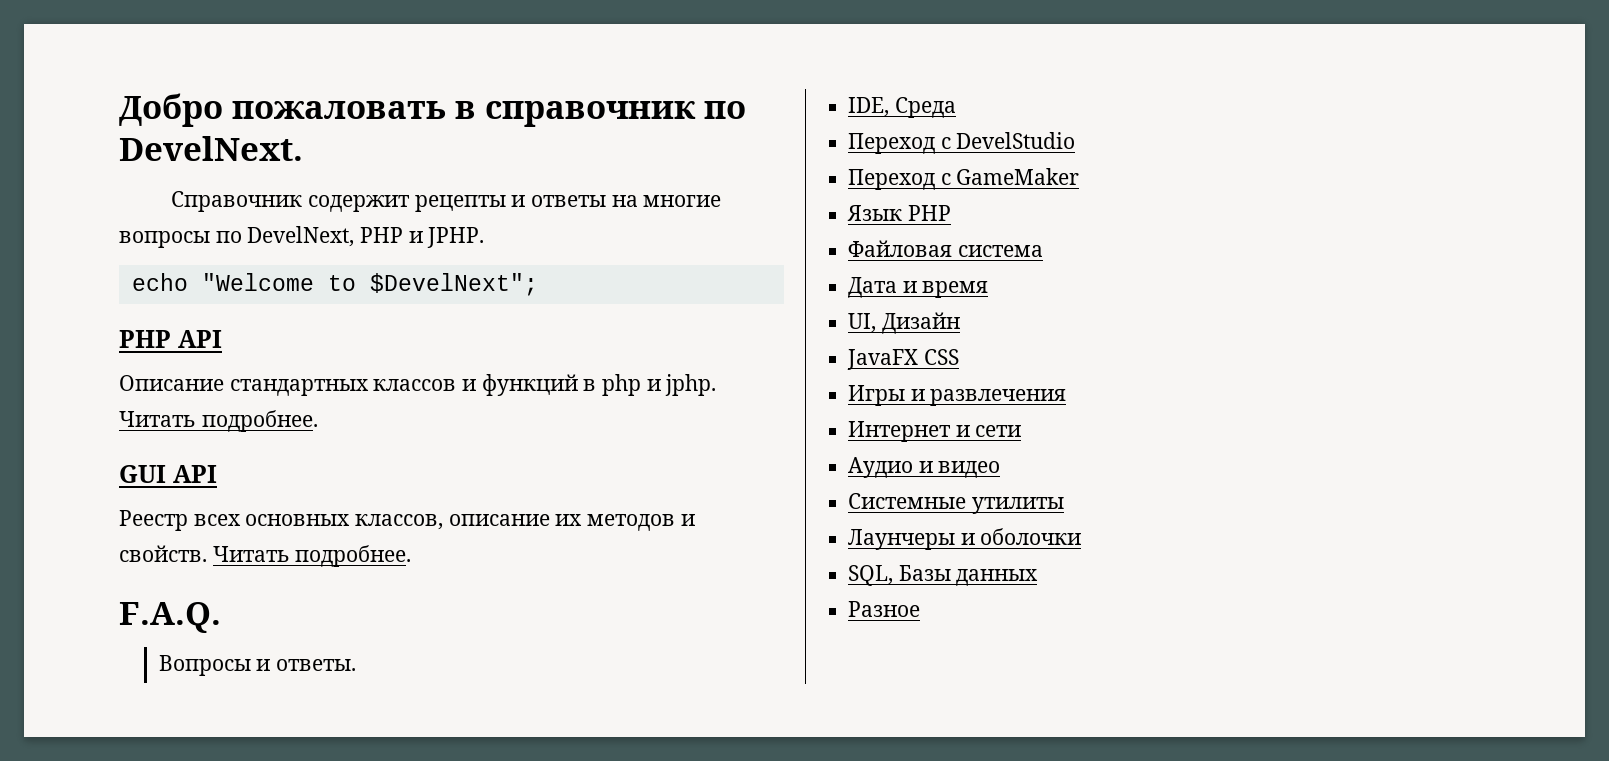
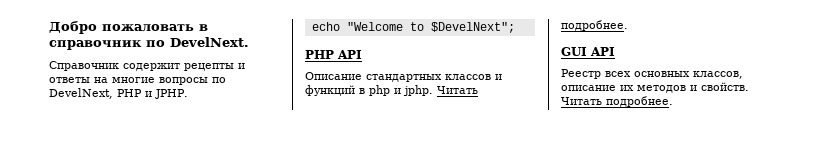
[119,602,221,633] [158,655,357,676] [848,97,956,118] [848,132,1076,154] [848,168,1080,190] [847,205,951,221] [848,240,1043,257] [848,277,989,298] [848,312,960,334] [847,349,959,370] [848,385,1067,406] [848,421,1022,442] [848,457,1001,478] [848,493,1064,514] [848,528,1082,550] [848,565,1039,586] [848,601,921,617] // F.A.Q. // Вопросы и ответы. // IDE, Среда // Переход с DevelStudio // Переход с GameMaker // Язык PHP // Файловая система // Дата и время // UI, Дизайн // JavaFX CSS // Игры и развлечения // Интернет и сети // Аудио и видео // Системные утилиты // Лаунчеры и оболочки // SQL, Базы данных // Разное -> (673, 101) none

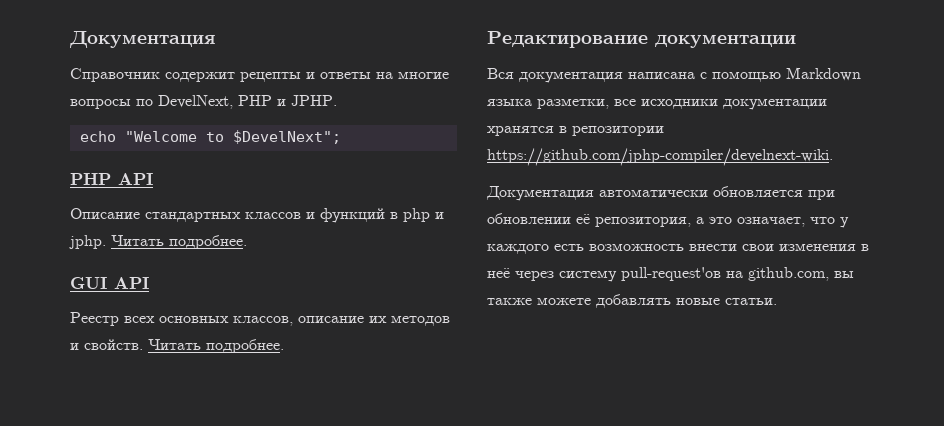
[49,20,208,34] [49,37,249,50] Добро пожаловать в справочник по DevelNext. -> [69,31,216,48] Документация
(673, 101) none -> [487,31,796,48] [487,67,861,83] [487,98,827,110] [487,126,664,136] [487,148,833,166] [486,186,835,201] [487,213,849,228] [487,243,869,254] [487,267,854,282] [487,294,777,308] // Редактирование документации // Вся документация написана с помощью Markdown языка разметки, все исходники документации хранятся в репозитории https://github.com/jphp-compiler/develnext-wiki. // Документация автоматически обновляется при обновлении её репозитория, а это означает, что у каждого есть возможность внести свои изменения в неё через систему pull-request'ов на github.com, вы также можете добавлять новые статьи.

